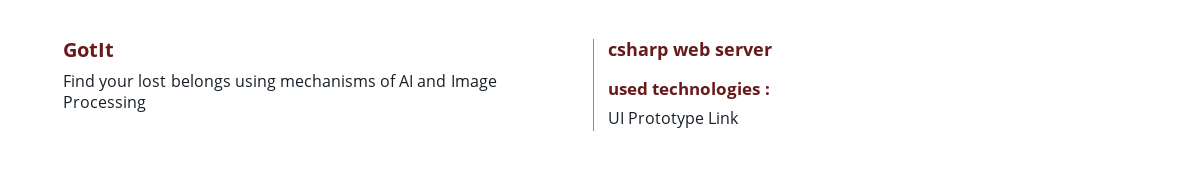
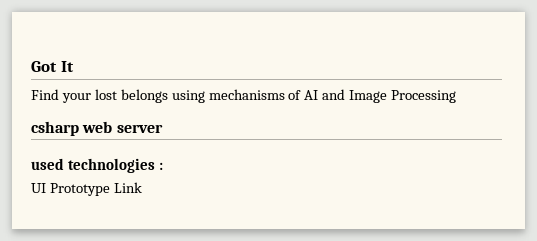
[63,43,114,57] GotIt -> [31,61,74,72] Got It

